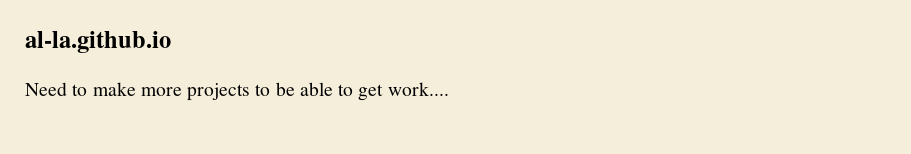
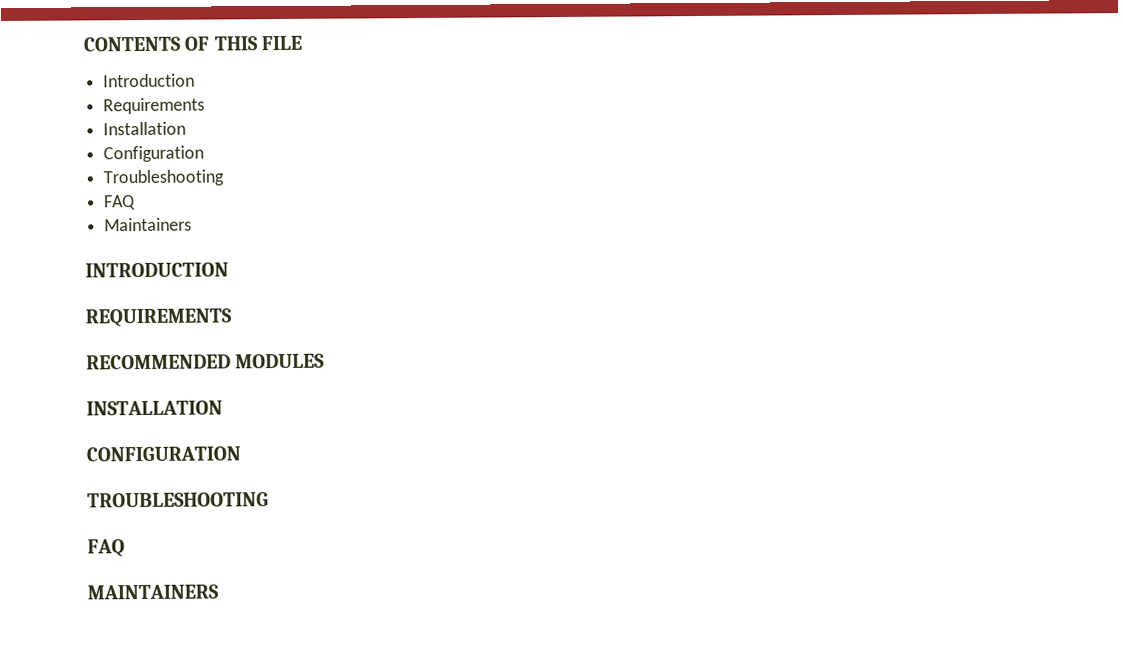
[25,31,171,53] [25,82,449,101] al-la.github.io // Need to make more projects to be able to get work.... -> [83,35,302,52] [103,73,196,88] [103,97,206,115] [103,121,187,136] [103,145,205,163] [103,169,225,187] [104,195,137,211] [104,217,193,232] [85,262,229,278] [85,308,232,328] [86,353,326,370] [86,400,223,416] [86,446,241,462] [87,492,269,508] [87,539,125,558] [87,584,219,600] CONTENTS OF THIS FILE // Introduction // Requirements // Installation // Configuration // Troubleshooting // FAQ // Maintainers // INTRODUCTION // REQUIREMENTS // RECOMMENDED MODULES // INSTALLATION // CONFIGURATION // TROUBLESHOOTING // FAQ // MAINTAINERS

